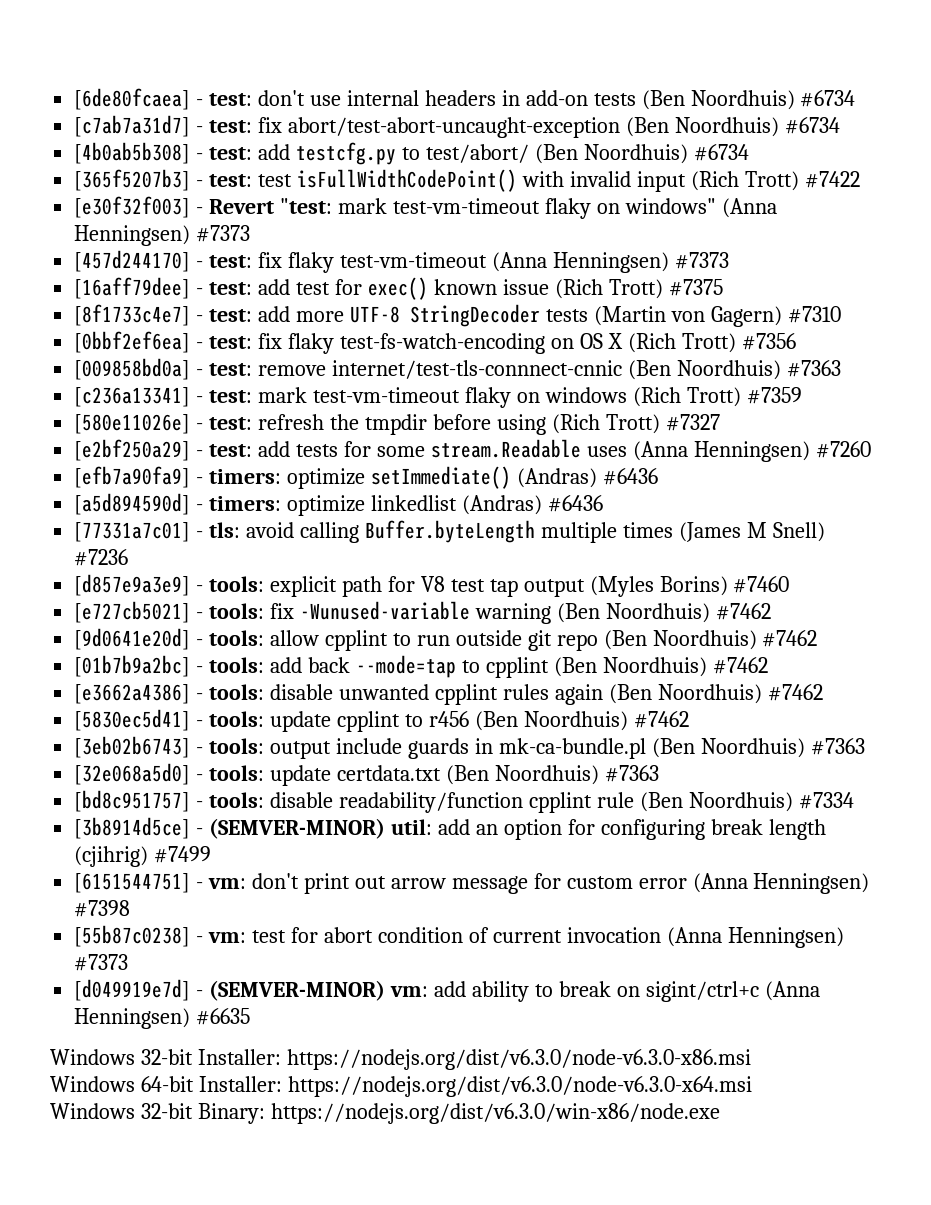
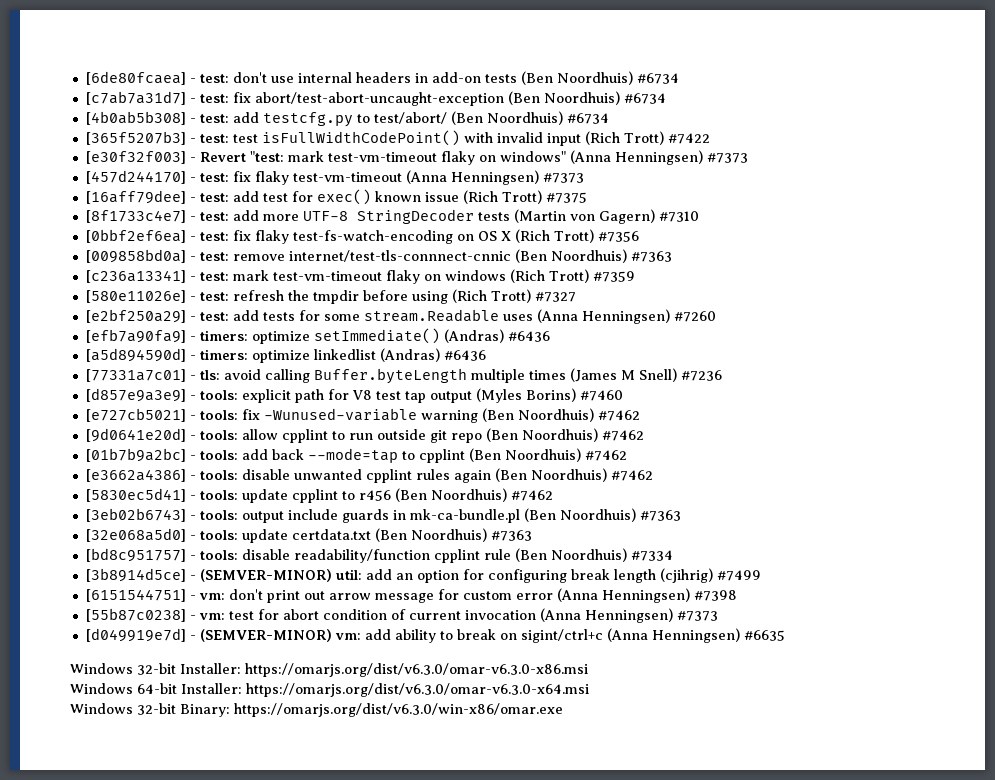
[286,1049,751,1070] https://nodejs.org/dist/v6.3.0/node-v6.3.0-x86.msi -> [245,663,588,677] https://omarjs.org/dist/v6.3.0/omar-v6.3.0-x86.msi
[287,1076,752,1097] https://nodejs.org/dist/v6.3.0/node-v6.3.0-x64.msi -> [246,683,589,697] https://omarjs.org/dist/v6.3.0/omar-v6.3.0-x64.msi
[270,1103,720,1124] https://nodejs.org/dist/v6.3.0/win-x86/node.exe -> [234,703,563,717] https://omarjs.org/dist/v6.3.0/win-x86/omar.exe

